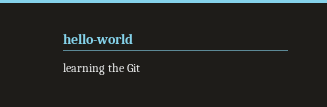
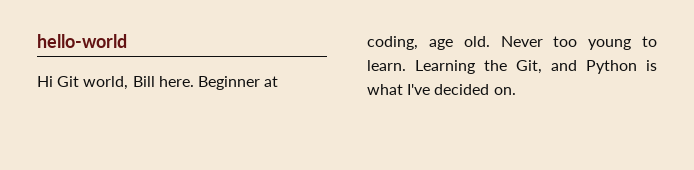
[63,63,141,75] learning the Git -> [37,76,279,90] [367,36,657,50] [367,60,657,74] [367,84,516,95] Hi Git world, Bill here. Beginner at coding, age old. Never too young to learn. Learning the Git, and Python is what I've decided on.

